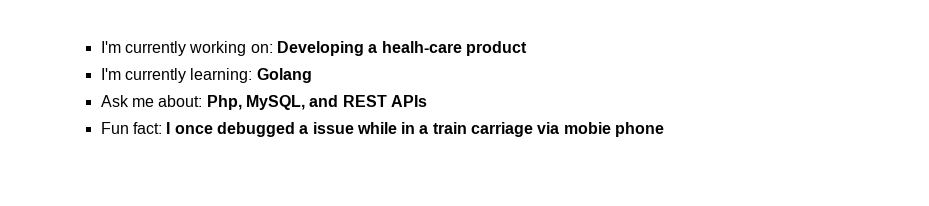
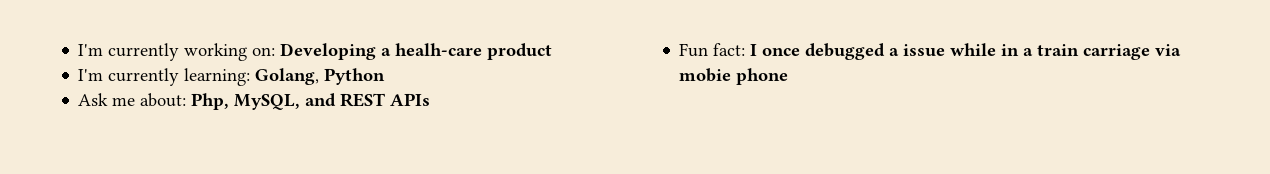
[256,68,312,83] Golang -> [255,68,386,85] Golang, Python

